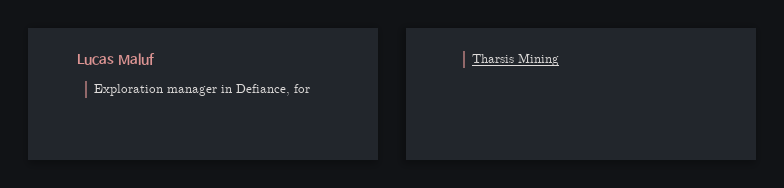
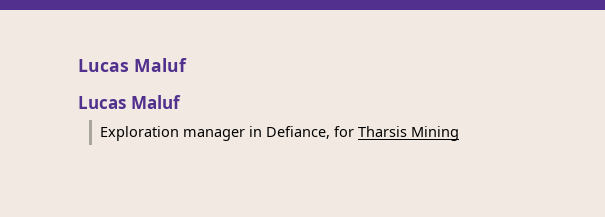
[77,53,155,65] Lucas Maluf -> [78,58,187,72] [78,95,181,109] Lucas Maluf // Lucas Maluf

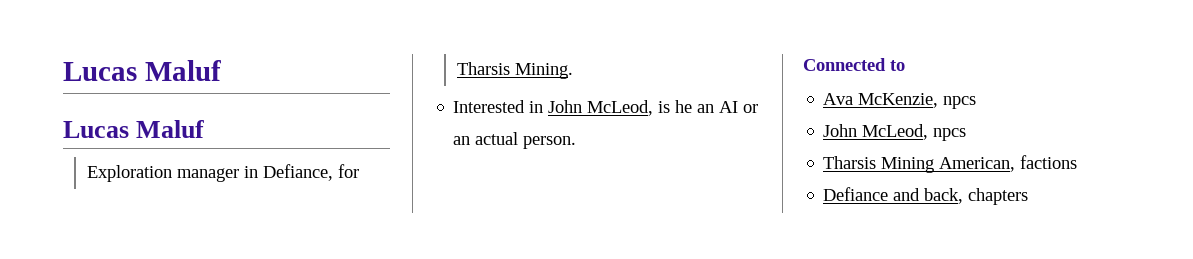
[410,126,459,141] Mining -> [514,63,573,79] [453,100,759,116] [453,132,577,149] [803,58,905,71] [823,93,977,109] [823,124,967,141] [823,155,1078,173] [823,187,1029,205] Mining. // Interested in John McLeod, is he an AI or an actual person. // Connected to // Ava McKenzie, npcs // John McLeod, npcs // Tharsis Mining American, factions // Defiance and back, chapters

